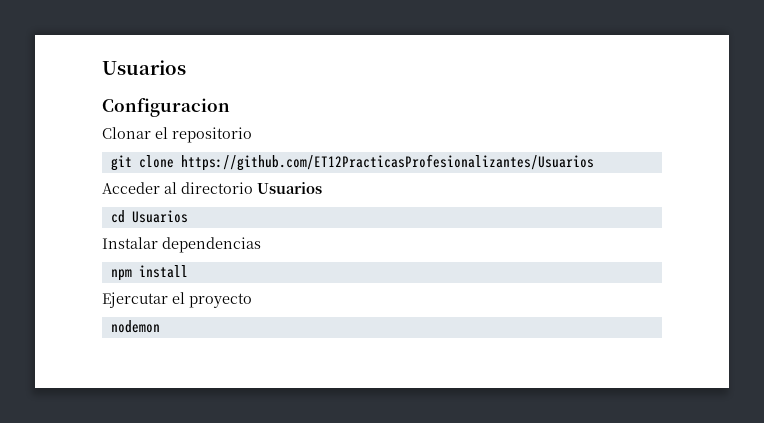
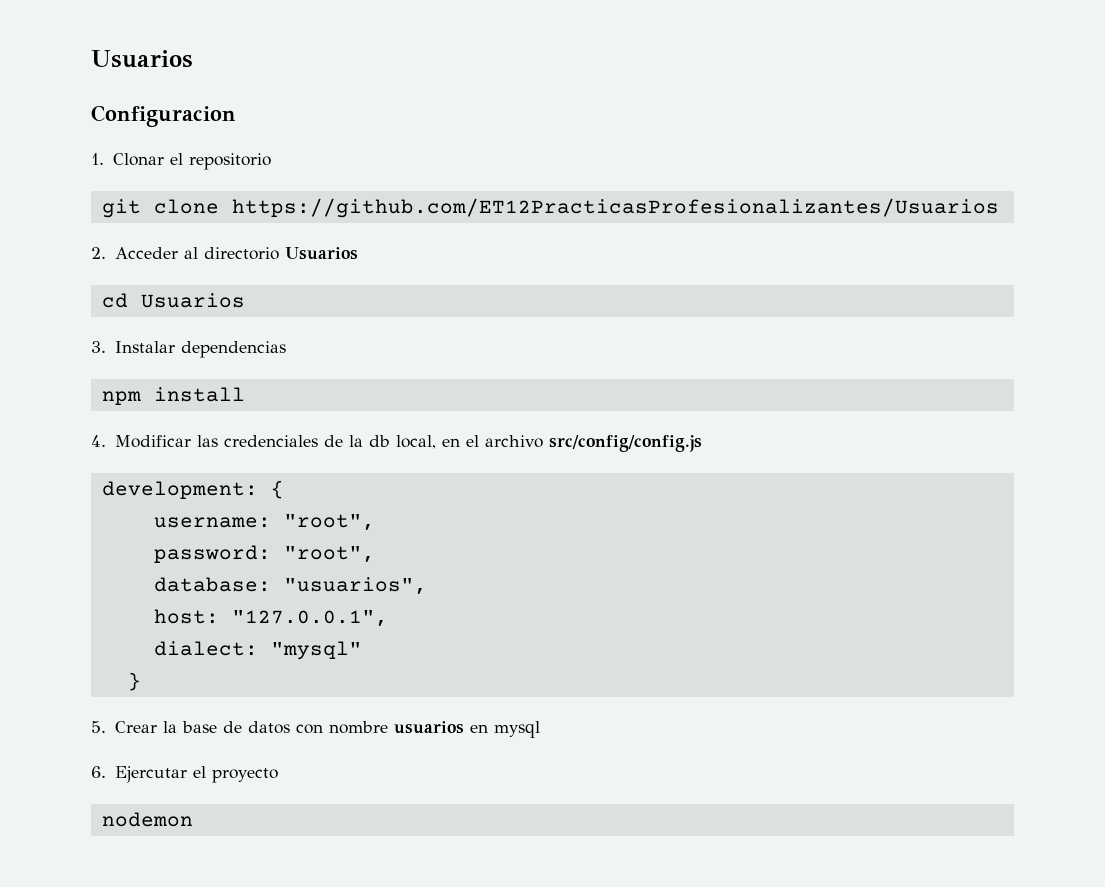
(230, 107) none -> [91,153,104,165] 1.
(594, 162) none -> [91,247,106,259] 2.
(188, 216) none -> [91,341,106,353] 3.
(188, 271) none -> [91,435,702,452] [101,480,284,499] [153,514,375,531] [153,545,375,563] [153,577,427,595] [153,609,388,627] [153,641,362,660] [127,672,141,691] [91,721,540,738] [91,766,106,778] 4. Modificar las credenciales de la db local, en el archivo src/config/config.js // development: { // username: "root", // password: "root", // database: "usuarios", // host: "127.0.0.1", // dialect: "mysql" // } // 5. Crear la base de datos con nombre usuarios en mysql // 6.

